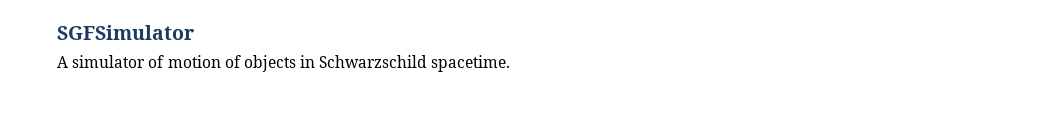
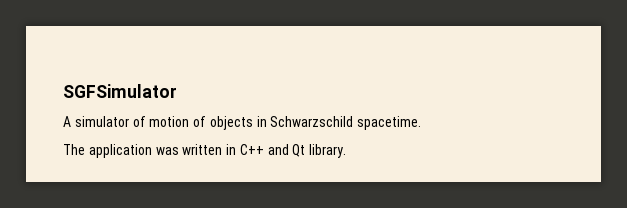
(511, 63) none -> [63,144,347,158] // The application was written in C++ and Qt library.

